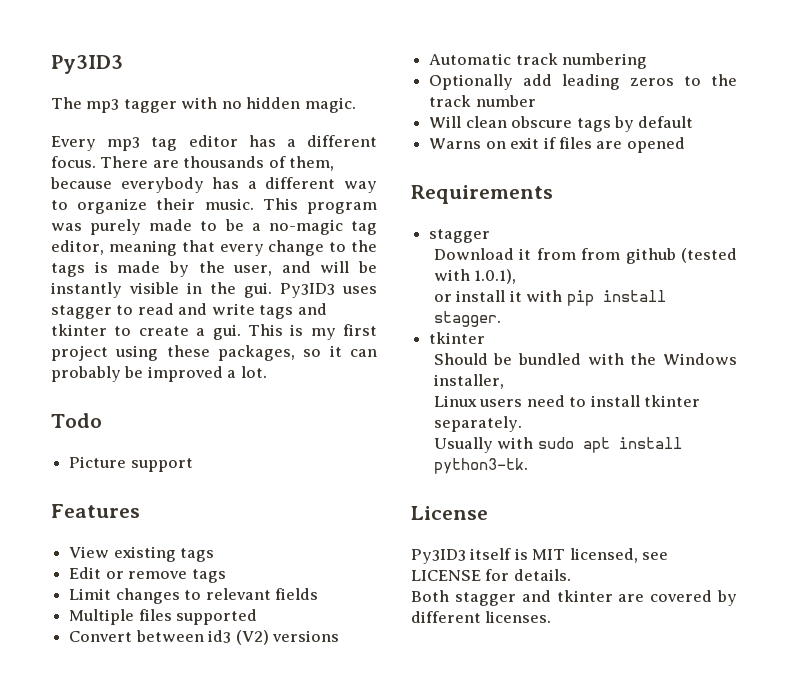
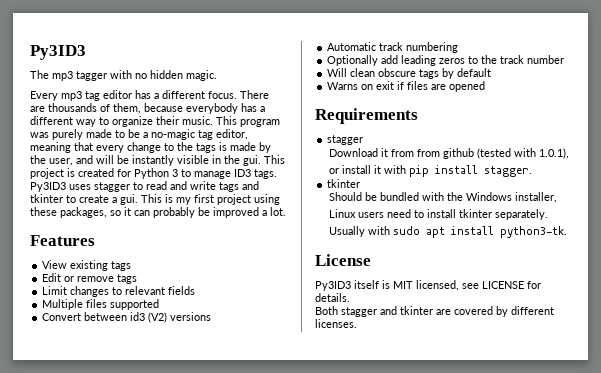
(272, 290) none -> [264,155,285,164] [30,168,277,179] This project is created for Python 3 to manage ID3 tags.
[51,413,102,428] [69,456,193,472] // Todo // Picture support -> (286, 211) none

